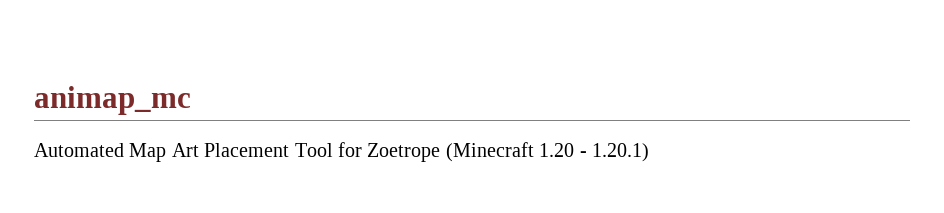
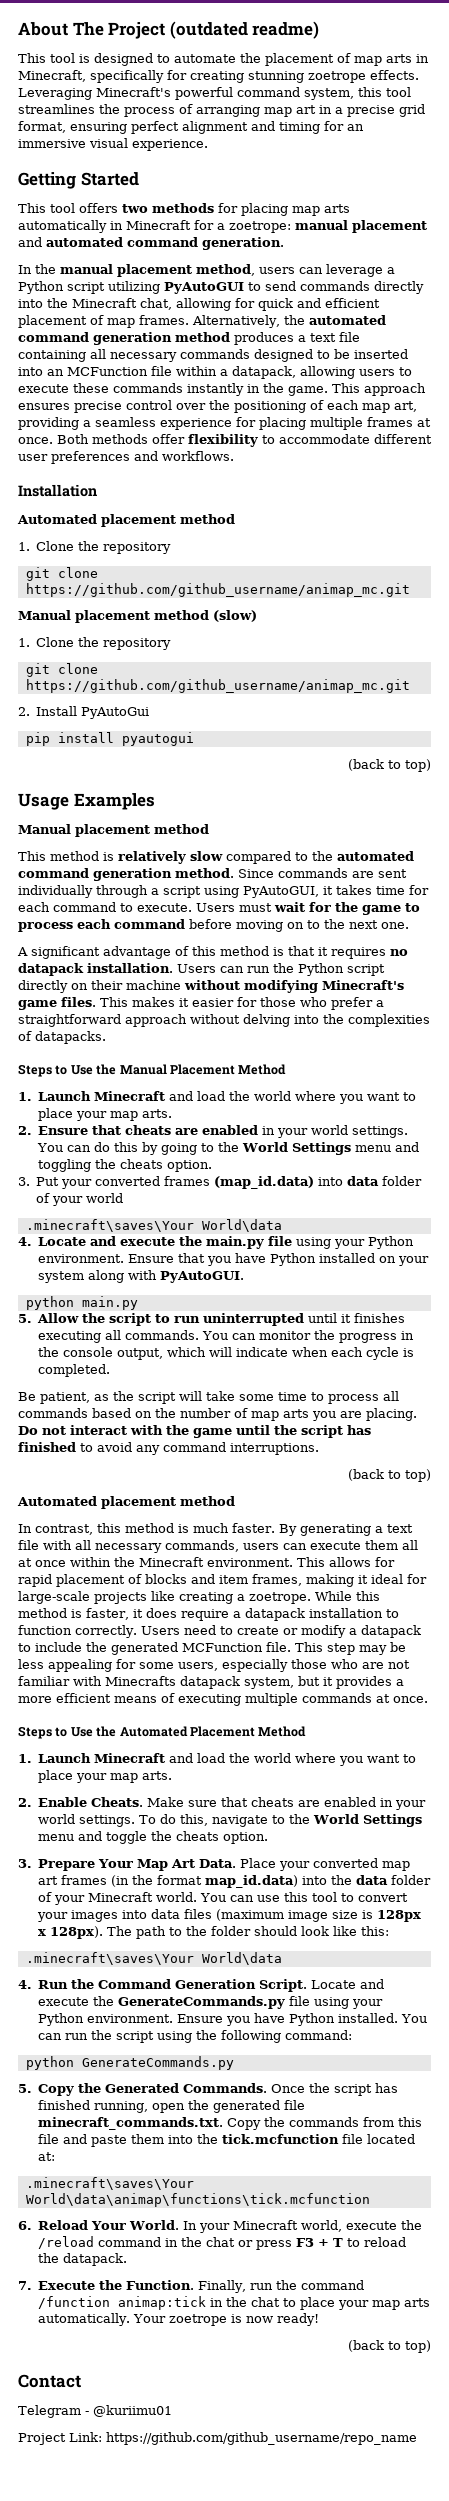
[34,86,191,115] [34,142,649,162] animap_mc // Automated Map Art Placement Tool for Zoetrope (Minecraft 1.20 - 1.20.1) -> [18,21,320,39] [18,53,429,66] [18,70,419,83] [18,87,411,100] [18,104,425,117] [18,121,364,134] [18,138,208,151] [18,172,139,189] [18,203,350,216] [18,220,427,233] [18,237,284,250] [18,264,395,277] [18,281,424,294] [18,298,380,311] [18,315,386,328] [18,332,360,345] [18,349,408,362] [18,366,412,379] [18,383,426,396] [18,400,417,413] [18,417,431,430] [18,434,432,447] [18,451,234,464] [18,484,97,497] [17,514,235,527] [18,541,172,554] [25,567,98,581] [25,583,410,597] [18,610,257,623] [18,637,172,650] [25,663,98,677] [25,679,410,693] [18,706,150,719] [25,732,194,746] [348,759,431,772] [18,793,155,810] [18,824,209,837] [18,851,414,864] [18,868,407,881] [18,885,429,898] [18,902,420,915] [18,919,409,932] [17,946,408,959] [18,963,385,976] [18,980,404,993] [18,997,384,1010] [18,1014,430,1027] [18,1031,106,1044] [18,1064,287,1077] [18,1091,417,1104] [38,1108,173,1121] [18,1125,409,1138] [37,1142,420,1155] [38,1159,213,1172] [18,1176,423,1189] [36,1193,124,1206] [25,1219,282,1232] [18,1236,415,1249] [38,1253,430,1266] [38,1270,245,1283] [25,1296,138,1310] [18,1313,406,1326] [38,1330,415,1343] [38,1347,415,1360] [38,1364,111,1377] [18,1391,399,1404] [18,1408,417,1421] [18,1425,371,1438] [18,1442,319,1455] [348,1469,431,1482] [17,1496,235,1509] [18,1523,413,1536] [18,1540,418,1553] [18,1557,395,1567] [18,1574,427,1587] [18,1591,380,1604] [18,1608,399,1621] [18,1625,421,1638] [18,1642,406,1655] [18,1659,410,1672] [18,1676,404,1689] [18,1693,428,1706] [18,1726,307,1739] [18,1753,417,1766] [38,1770,173,1783] [18,1797,427,1810] [38,1814,423,1827] [38,1831,269,1844] [18,1858,411,1871] [38,1875,432,1888] [38,1892,409,1905] [37,1909,422,1922] [38,1926,390,1939] [25,1952,282,1965] [18,1979,385,1992] [38,1996,384,2009] [38,2013,428,2026] [38,2030,353,2043] [25,2056,234,2070] [18,2083,399,2096] [38,2100,306,2113] [38,2117,423,2130] [38,2134,416,2147] [38,2152,56,2161] [25,2177,194,2190] [25,2193,370,2207] [18,2220,423,2233] [38,2236,407,2250] [38,2253,128,2266] [18,2280,365,2293] [38,2296,431,2310] [38,2313,320,2326] [348,2340,431,2353] [18,2374,81,2388] [18,2405,172,2418] [18,2432,417,2445] About The Project (outdated readme) // This tool is designed to automate the placement of map arts in Minecraft, specifically for creating stunning zoetrope effects. Leveraging Minecraft's powerful command system, this tool streamlines the process of arranging map art in a precise grid format, ensuring perfect alignment and timing for an immersive visual experience. // Getting Started // This tool offers two methods for placing map arts automatically in Minecraft for a zoetrope: manual placement and automated command generation. // In the manual placement method, users can leverage a Python script utilizing PyAutoGUI to send commands directly into the Minecraft chat, allowing for quick and efficient placement of map frames. Alternatively, the automated command generation method produces a text file containing all necessary commands designed to be inserted into an MCFunction file within a datapack, allowing users to execute these commands instantly in the game. This approach ensures precise control over the positioning of each map art, providing a seamless experience for placing multiple frames at once. Both methods offer flexibility to accommodate different user preferences and workflows. // Installation // Automated placement method // 1. Clone the repository // git clone https://github.com/github_username/animap_mc.git // Manual placement method (slow) // 1. Clone the repository // git clone https://github.com/github_username/animap_mc.git // 2. Install PyAutoGui // pip install pyautogui // (back to top) // Usage Examples // Manual placement method // This method is relatively slow compared to the automated command generation method. Since commands are sent individually through a script using PyAutoGUI, it takes time for each command to execute. Users must wait for the game to process each command before moving on to the next one. // A significant advantage of this method is that it requires no datapack installation. Users can run the Python script directly on their machine without modifying Minecraft's game files. This makes it easier for those who prefer a straightforward approach without delving into the complexities of datapacks. // Steps to Use the Manual Placement Method // 1. Launch Minecraft and load the world where you want to place your map arts. // 2. Ensure that cheats are enabled in your world settings. You can do this by going to the World Settings menu and toggling the cheats option. // 3. Put your converted frames (map_id.data) into data folder of your world // .minecraft\saves\Your World\data // 4. Locate and execute the main.py file using your Python environment. Ensure that you have Python installed on your system along with PyAutoGUI. // python main.py // 5. Allow the script to run uninterrupted until it finishes executing all commands. You can monitor the progress in the console output, which will indicate when each cycle is completed. // Be patient, as the script will take some time to process all commands based on the number of map arts you are placing. Do not interact with the game until the script has finished to avoid any command interruptions. // (back to top) // Automated placement method // In contrast, this method is much faster. By generating a text file with all necessary commands, users can execute them all at once within the Minecraft environment. This allows for rapid placement of blocks and item frames, making it ideal for large-scale projects like creating a zoetrope. While this method is faster, it does require a datapack installation to function correctly. Users need to create or modify a datapack to include the generated MCFunction file. This step may be less appealing for some users, especially those who are not familiar with Minecrafts datapack system, but it provides a more efficient means of executing multiple commands at once. // Steps to Use the Automated Placement Method // 1. Launch Minecraft and load the world where you want to place your map arts. // 2. Enable Cheats. Make sure that cheats are enabled in your world settings. To do this, navigate to the World Settings menu and toggle the cheats option. // 3. Prepare Your Map Art Data. Place your converted map art frames (in the format map_id.data) into the data folder of your Minecraft world. You can use this tool to convert your images into data files (maximum image size is 128px x 128px). The path to the folder should look like this: // .minecraft\saves\Your World\data // 4. Run the Command Generation Script. Locate and execute the GenerateCommands.py file using your Python environment. Ensure you have Python installed. You can run the script using the following command: // python GenerateCommands.py // 5. Copy the Generated Commands. Once the script has finished running, open the generated file minecraft_commands.txt. Copy the commands from this file and paste them into the tick.mcfunction file located at: // .minecraft\saves\Your World\data\animap\functions\tick.mcfunction // 6. Reload Your World. In your Minecraft world, execute the /reload command in the chat or press F3 + T to reload the datapack. // 7. Execute the Function. Finally, run the command /function animap:tick in the chat to place your map arts automatically. Your zoetrope is now ready! // (back to top) // Contact // Telegram - @kuriimu01 // Project Link: https://github.com/github_username/repo_name

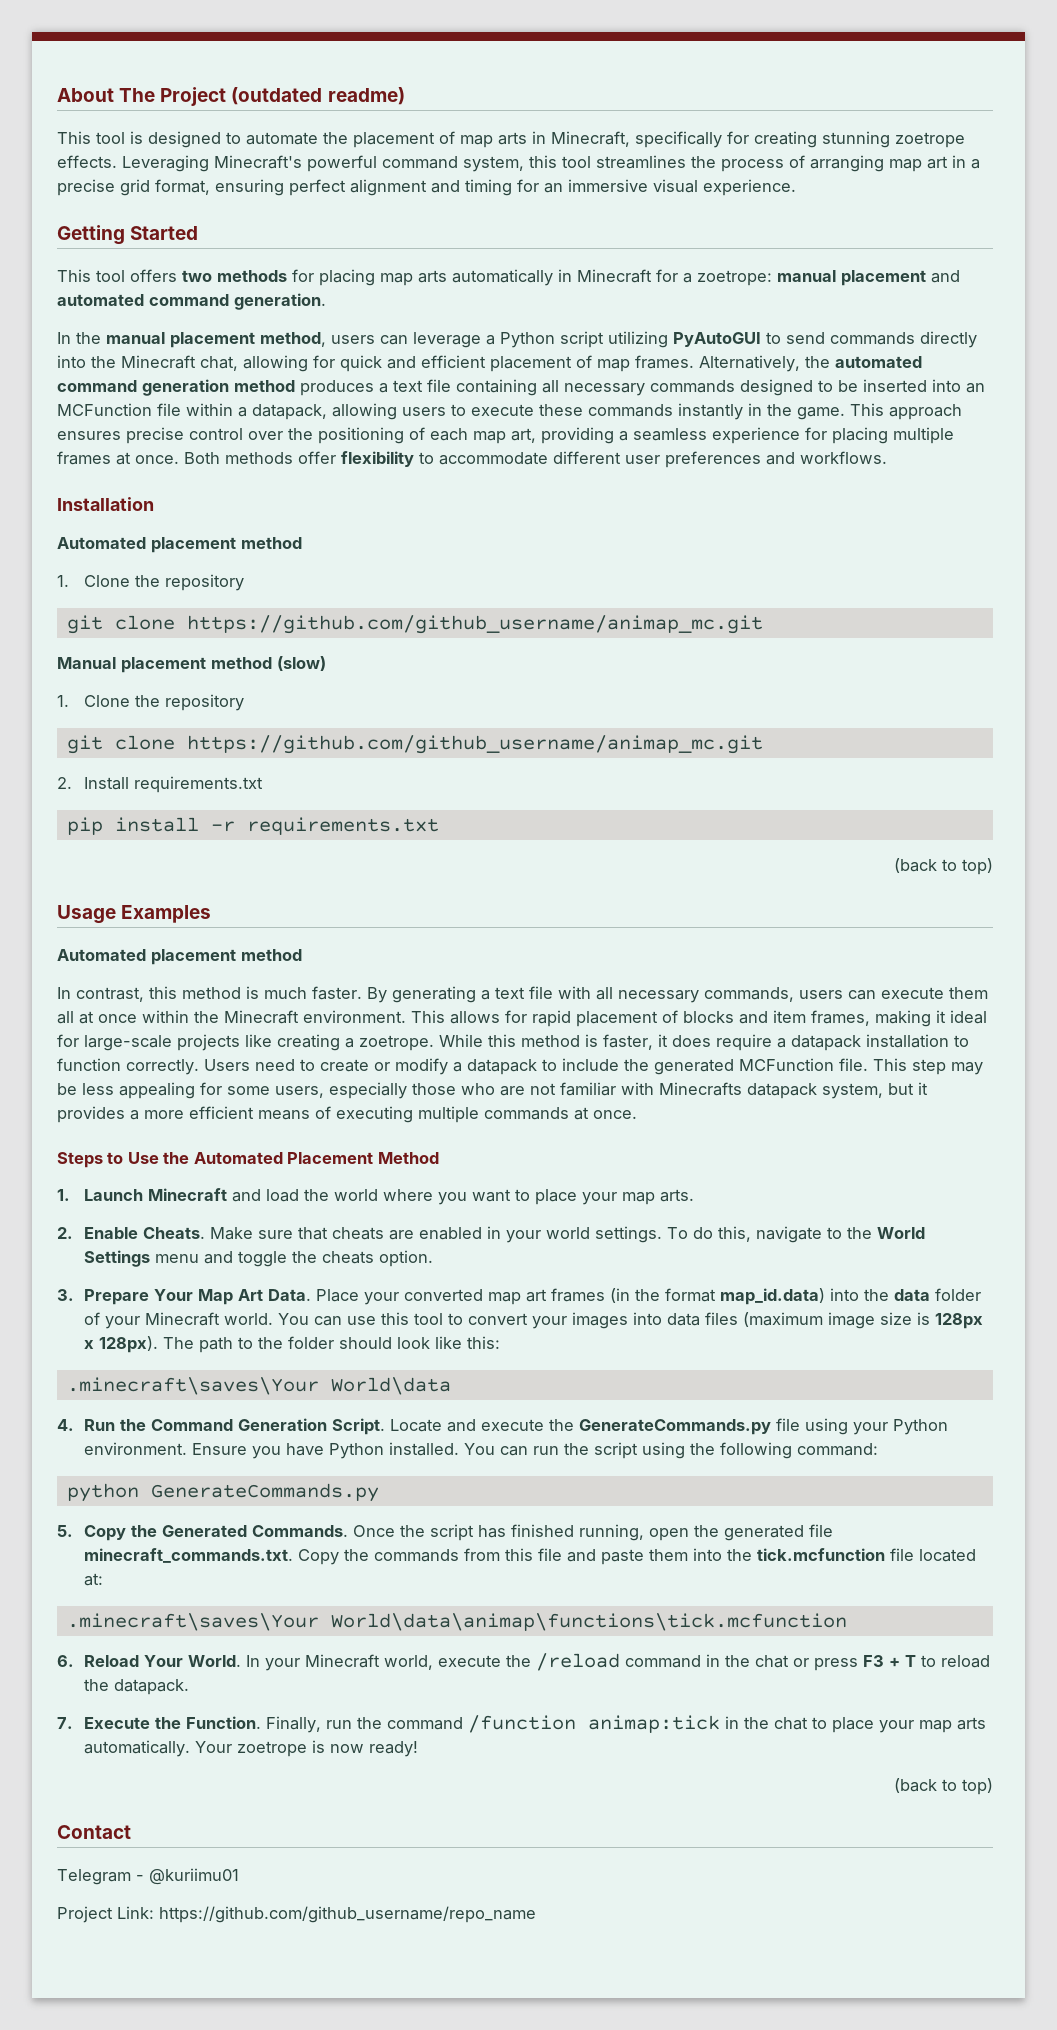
[81,707,150,719] PyAutoGui -> [133,776,263,793] requirements.txt
[121,732,194,746] pyautogui -> [210,817,439,835] -r requirements.txt
[18,824,209,837] [18,851,414,864] [18,868,407,881] [18,885,429,898] [18,902,420,915] [18,919,409,932] [17,946,408,959] [18,963,385,976] [18,980,404,993] [18,997,384,1010] [18,1014,430,1027] [18,1031,106,1044] [18,1064,287,1077] [18,1091,417,1104] [38,1108,173,1121] [18,1125,409,1138] [37,1142,420,1155] [38,1159,213,1172] [18,1176,423,1189] [36,1193,124,1206] [25,1219,282,1232] [18,1236,415,1249] [38,1253,430,1266] [38,1270,245,1283] [25,1296,138,1310] [18,1313,406,1326] [38,1330,415,1343] [38,1347,415,1360] [38,1364,111,1377] [18,1391,399,1404] [18,1408,417,1421] [18,1425,371,1438] [18,1442,319,1455] [348,1469,431,1482] // Manual placement method // This method is relatively slow compared to the automated command generation method. Since commands are sent individually through a script using PyAutoGUI, it takes time for each command to execute. Users must wait for the game to process each command before moving on to the next one. // A significant advantage of this method is that it requires no datapack installation. Users can run the Python script directly on their machine without modifying Minecraft's game files. This makes it easier for those who prefer a straightforward approach without delving into the complexities of datapacks. // Steps to Use the Manual Placement Method // 1. Launch Minecraft and load the world where you want to place your map arts. // 2. Ensure that cheats are enabled in your world settings. You can do this by going to the World Settings menu and toggling the cheats option. // 3. Put your converted frames (map_id.data) into data folder of your world // .minecraft\saves\Your World\data // 4. Locate and execute the main.py file using your Python environment. Ensure that you have Python installed on your system along with PyAutoGUI. // python main.py // 5. Allow the script to run uninterrupted until it finishes executing all commands. You can monitor the progress in the console output, which will indicate when each cycle is completed. // Be patient, as the script will take some time to process all commands based on the number of map arts you are placing. Do not interact with the game until the script has finished to avoid any command interruptions. // (back to top) -> (212, 914) none

